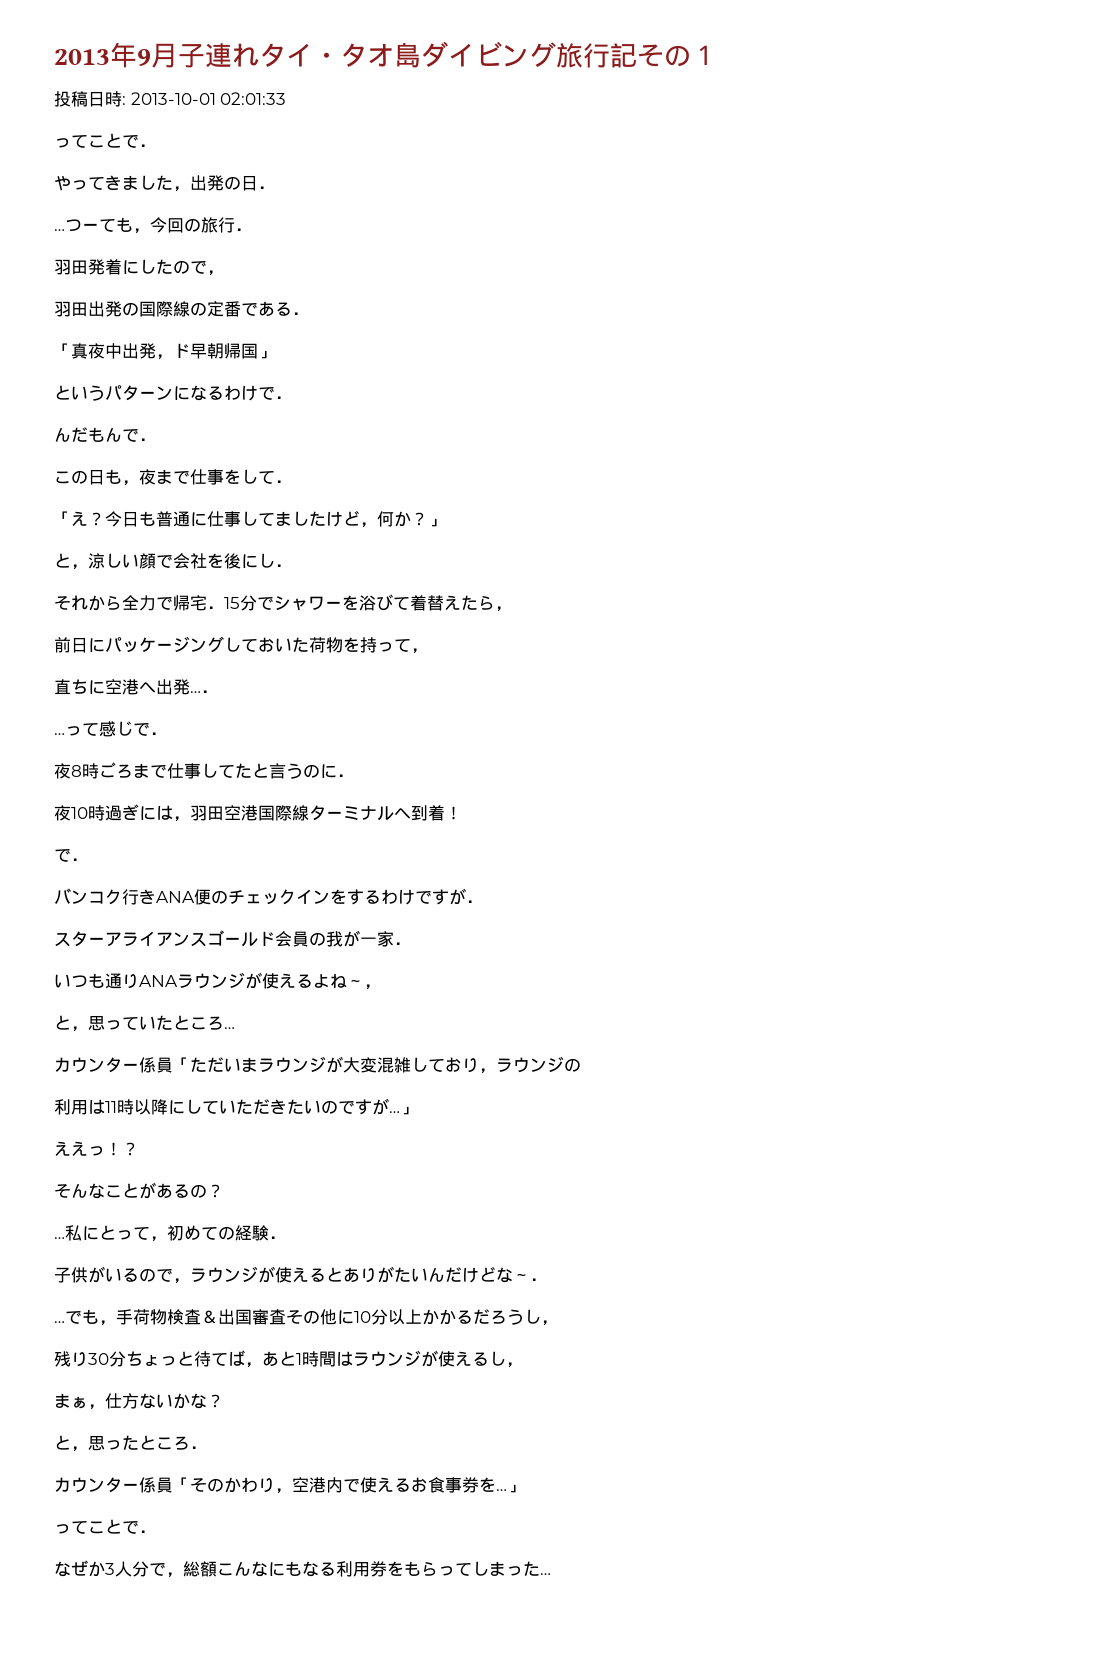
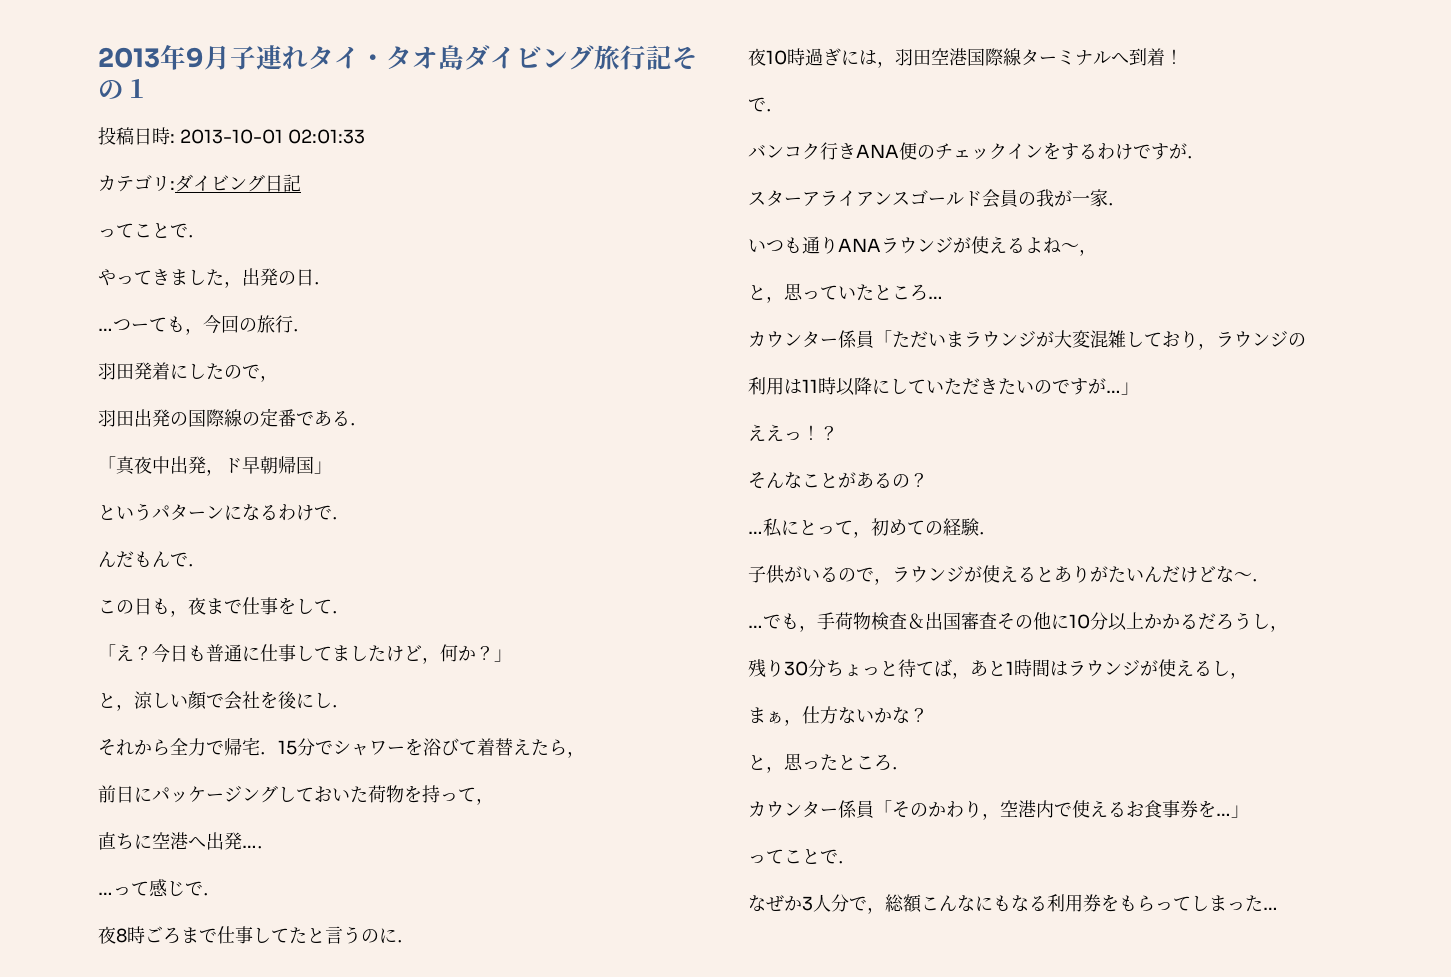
(287, 98) none -> [98,174,301,192] // カテゴリ:ダイビング日記

